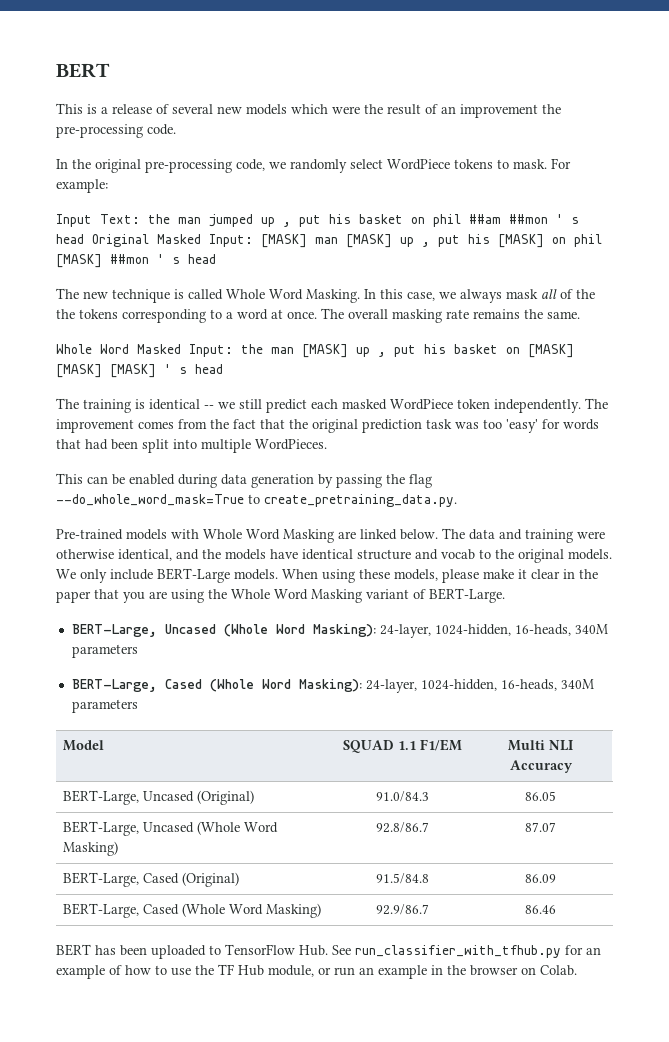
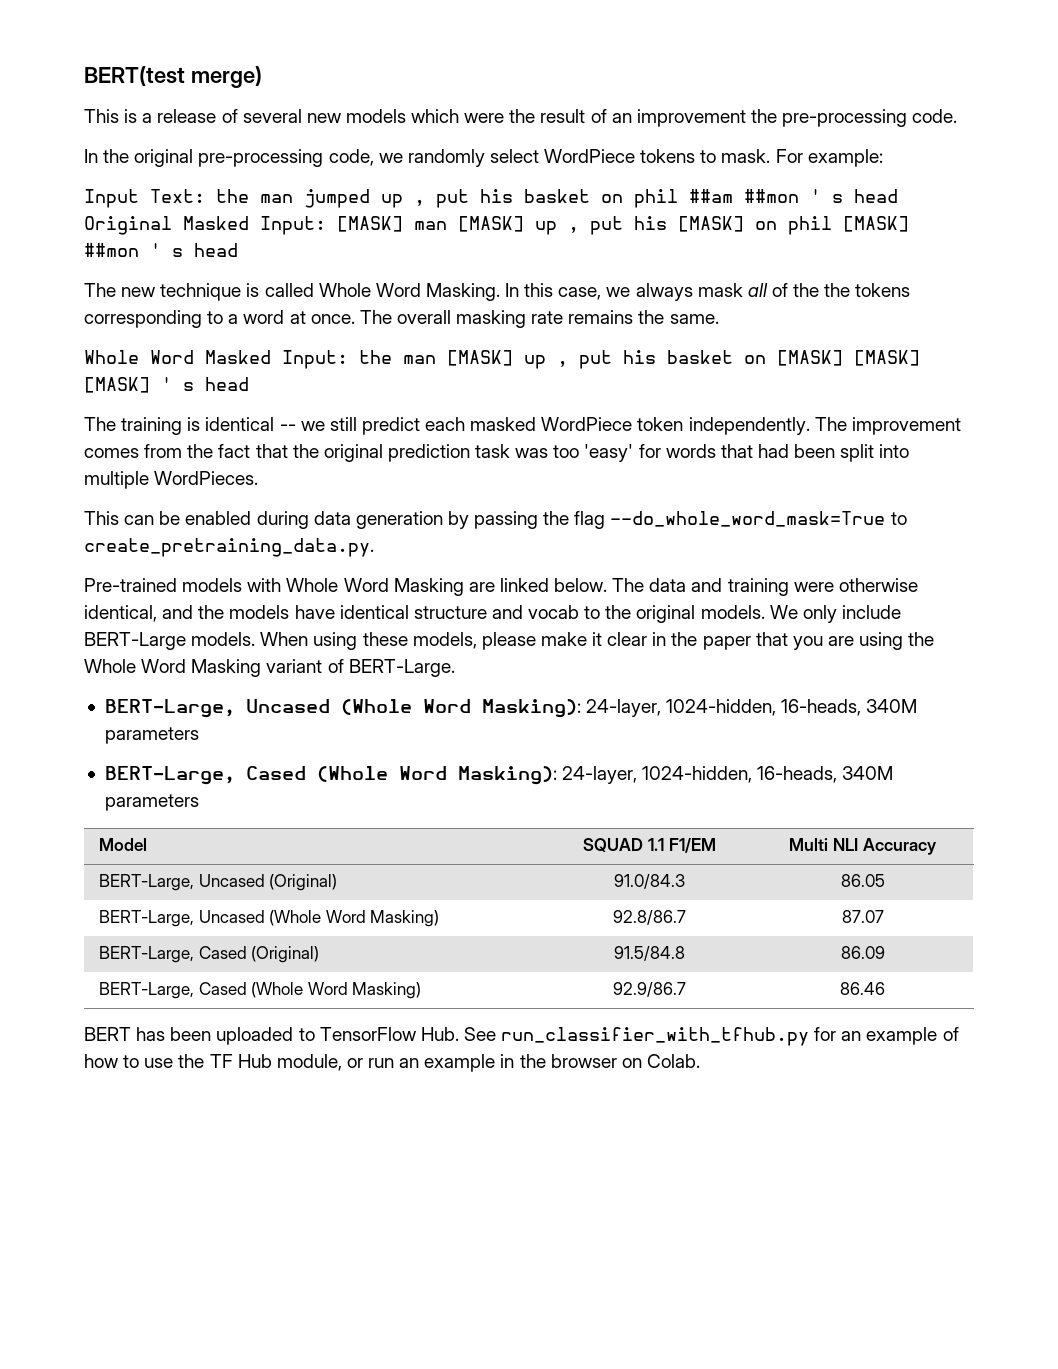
[56,63,110,78] BERT -> [84,66,262,88] BERT(test merge)

